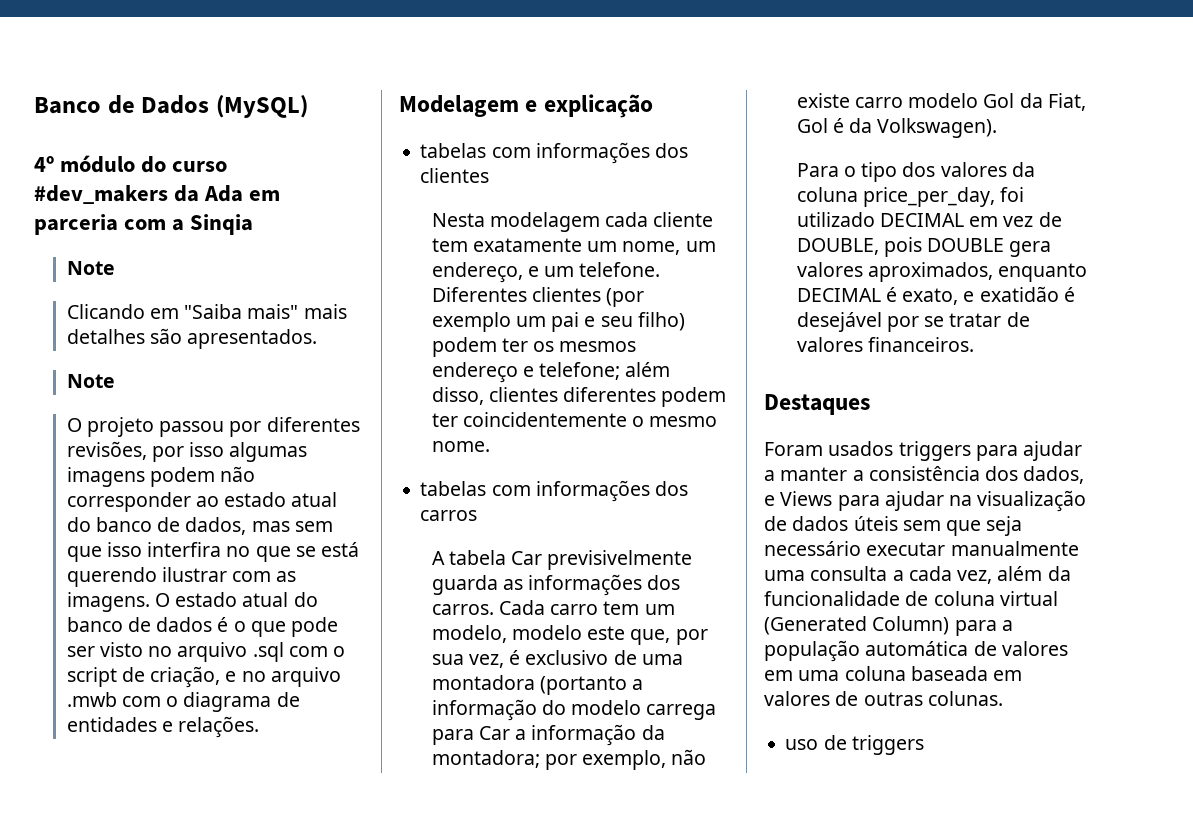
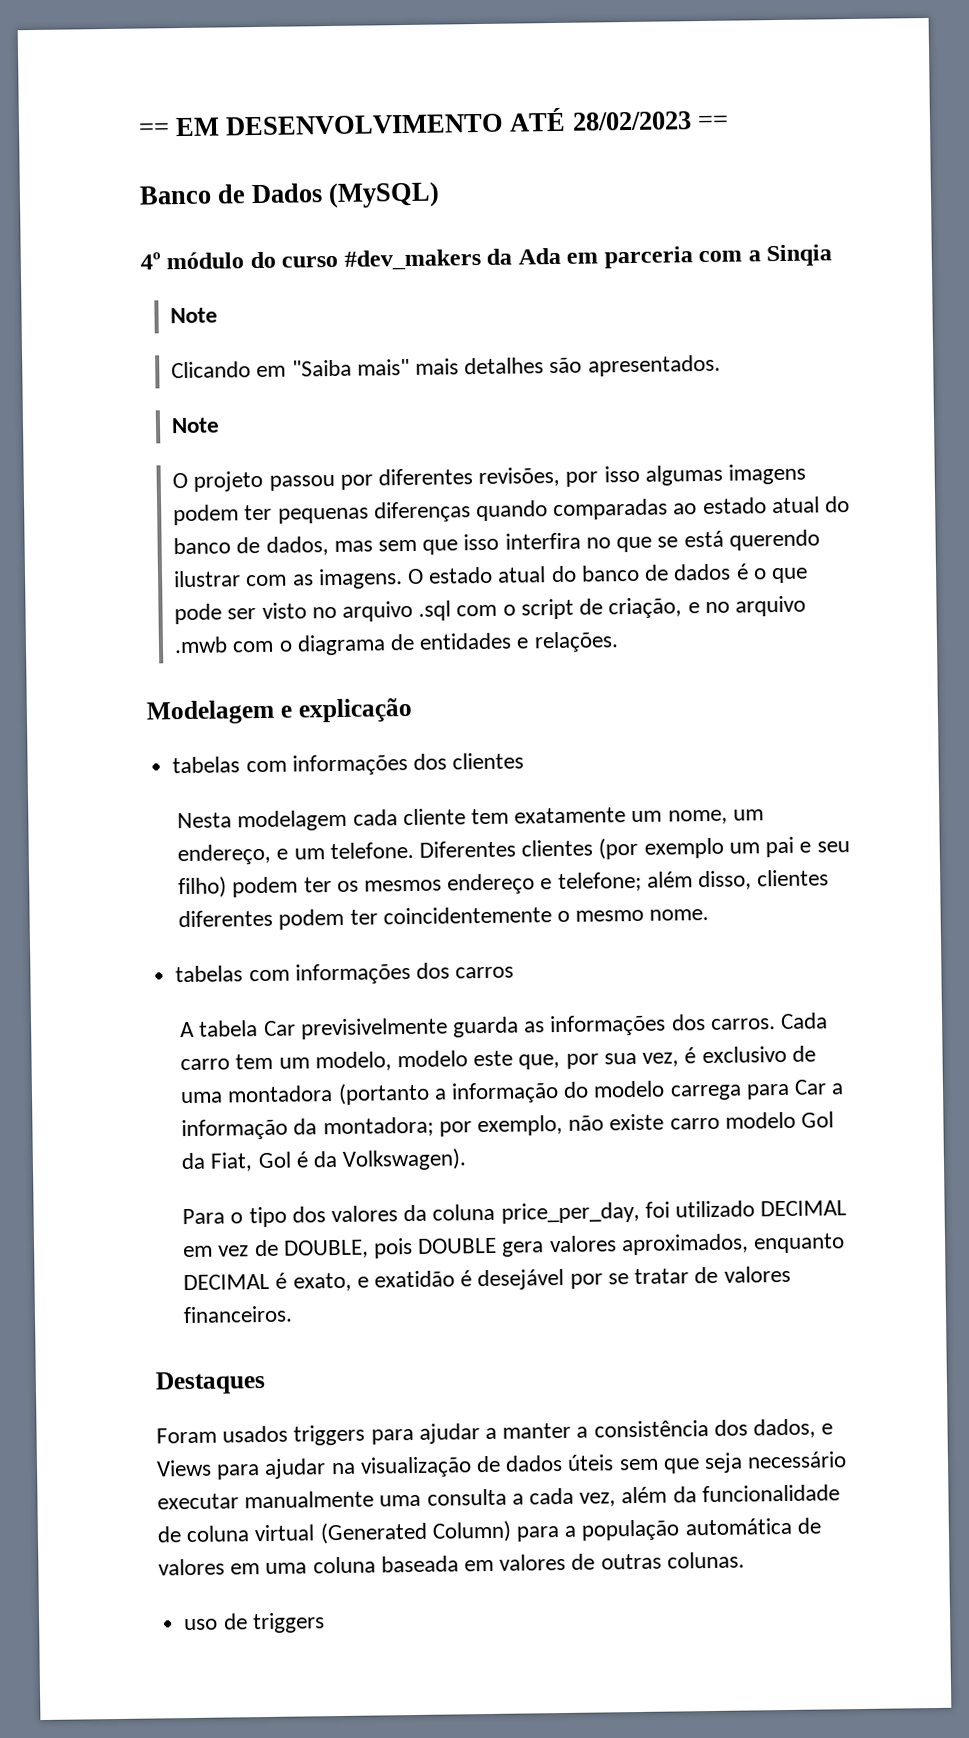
(34, 105) none -> [138,107,729,137] == EM DESENVOLVIMENTO ATÉ 28/02/2023 == //
[220,466,256,482] [66,492,191,512] não corresponder -> [244,498,669,524] ter pequenas diferenças quando comparadas

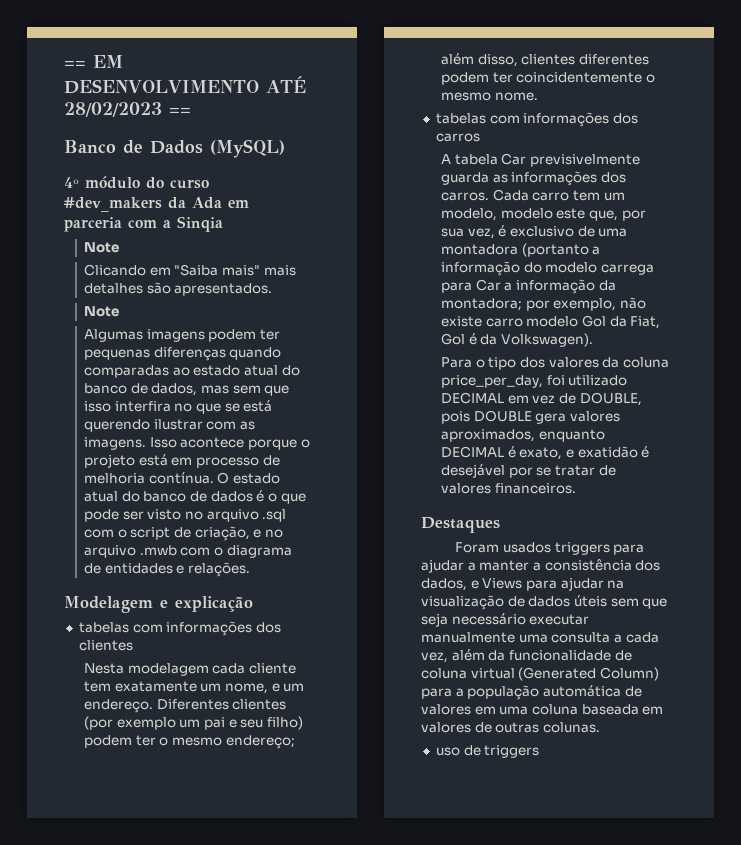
[172,464,723,492] O projeto passou por diferentes revisões, por isso algumas -> [84,329,144,342] Algumas
(403, 579) none -> [149,437,310,450] [84,454,280,468] [84,472,214,484] Isso acontece porque o projeto está em processo de melhoria contínua.
[732,809,764,821] [177,843,272,866] um endereço, -> (268, 688) none
[329,841,414,860] telefone. -> [84,699,154,713] endereço.
[336,871,642,895] os mesmos endereço e telefone; -> [159,735,295,749] o mesmo endereço;

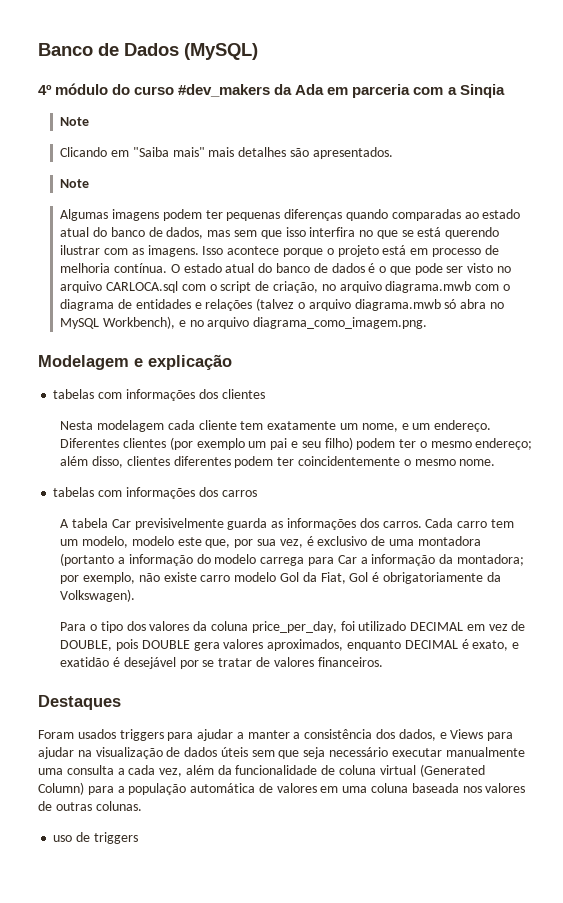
[64,55,123,68] [64,76,306,94] [64,102,191,117] == EM DESENVOLVIMENTO ATÉ 28/02/2023 == // -> (38, 49) none
[262,509,287,522] .sql -> [106,281,179,293] CARLOCA.sql
[253,529,283,538] [84,545,177,558] e no arquivo .mwb -> [321,281,472,293] no arquivo diagrama.mwb
[187,562,250,577] relações. -> [205,298,504,311] [60,316,428,329] relações (talvez o arquivo diagrama.mwb só abra no MySQL Workbench), e no arquivo diagrama_como_imagem.png.
(477, 339) none -> [382,572,483,584] obrigatoriamente
[642,706,664,715] em -> [462,786,482,793] nos

